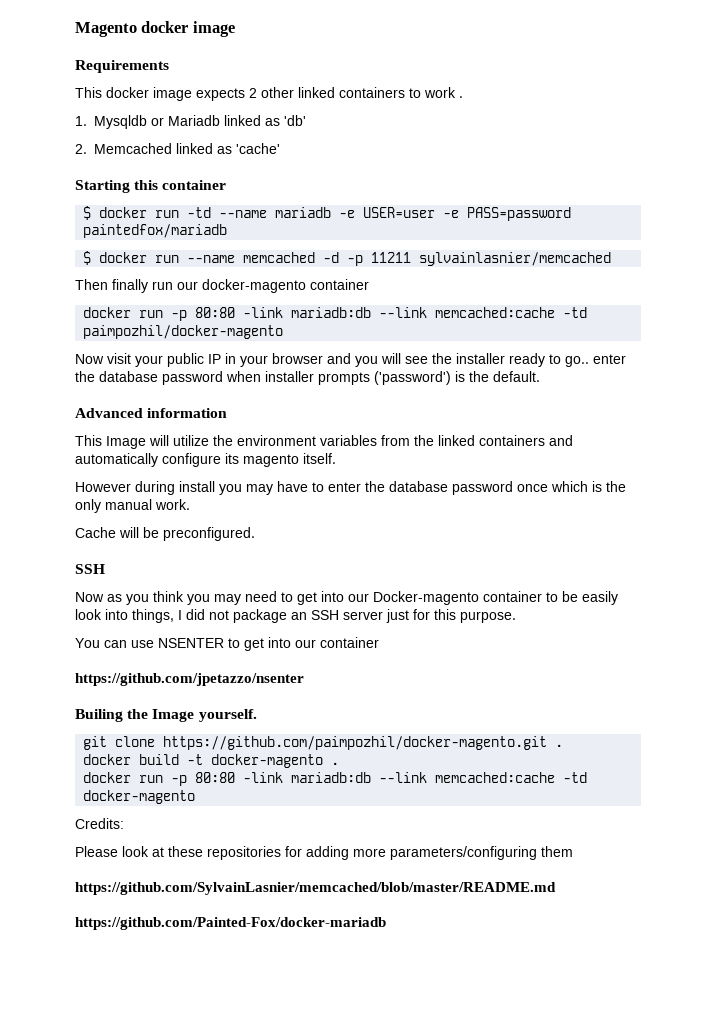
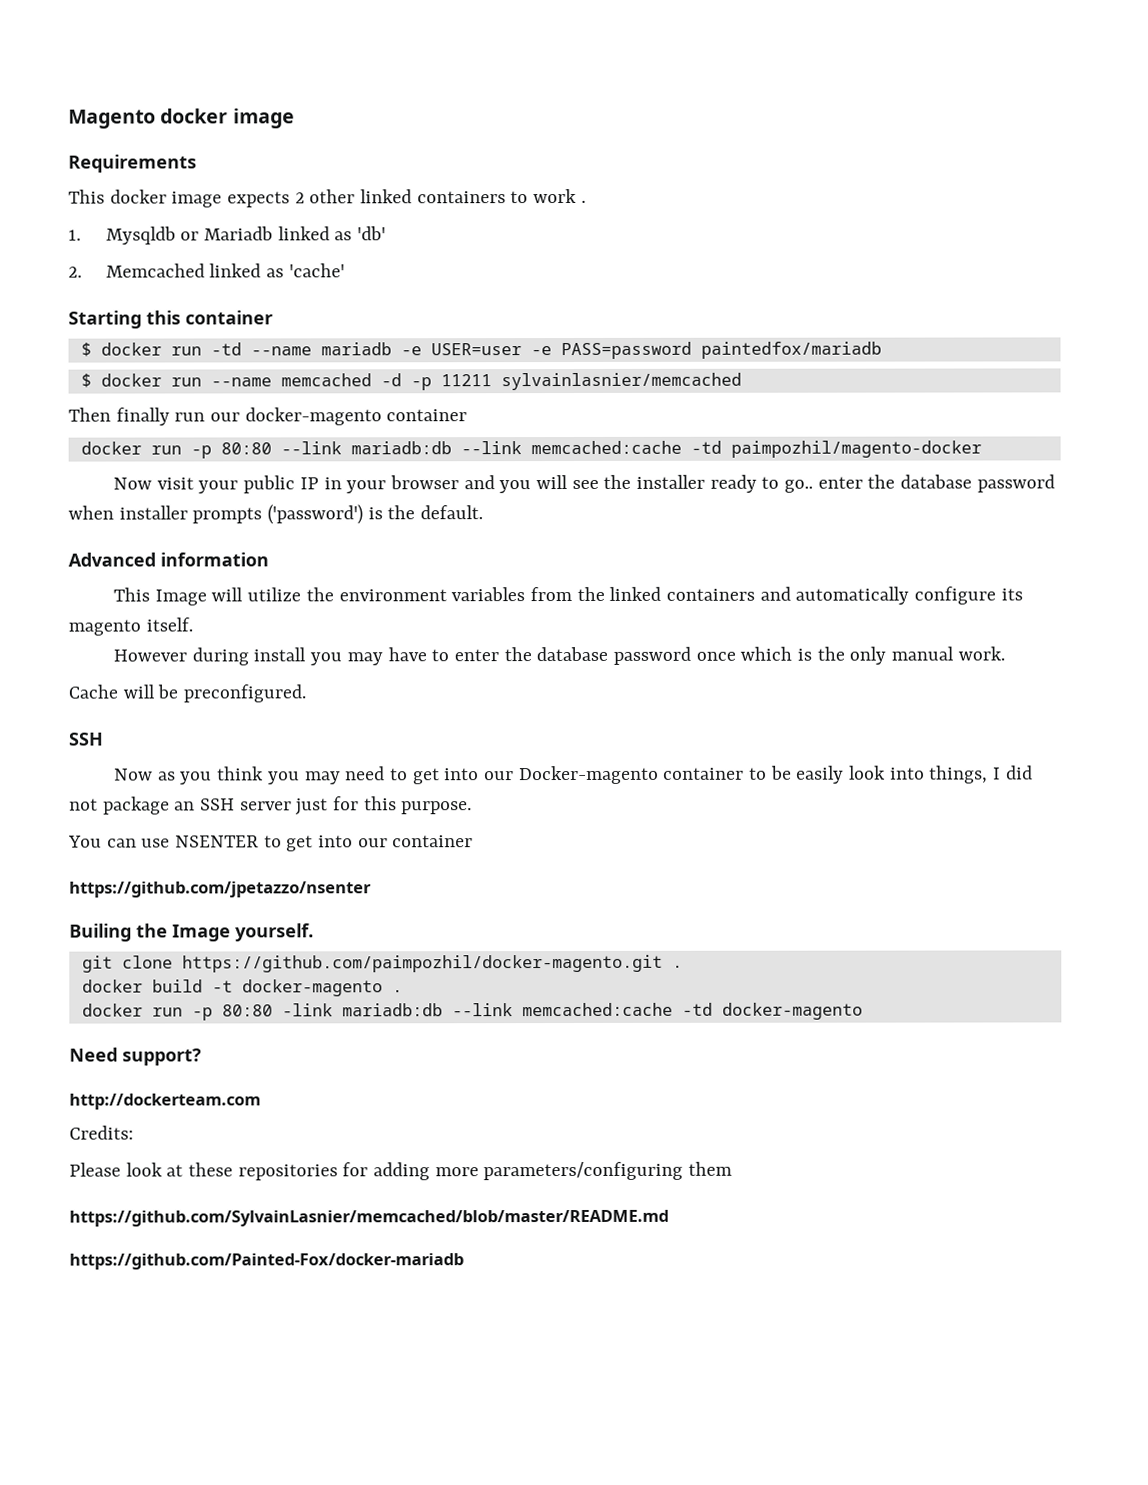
[243,307,588,318] [83,325,284,339] -link mariadb:db --link memcached:cache -td paimpozhil/docker-magento -> [280,440,982,458] --link mariadb:db --link memcached:cache -td paimpozhil/magento-docker
(196, 797) none -> [69,1047,202,1066] [69,1093,261,1110] // Need support? // http://dockerteam.com

